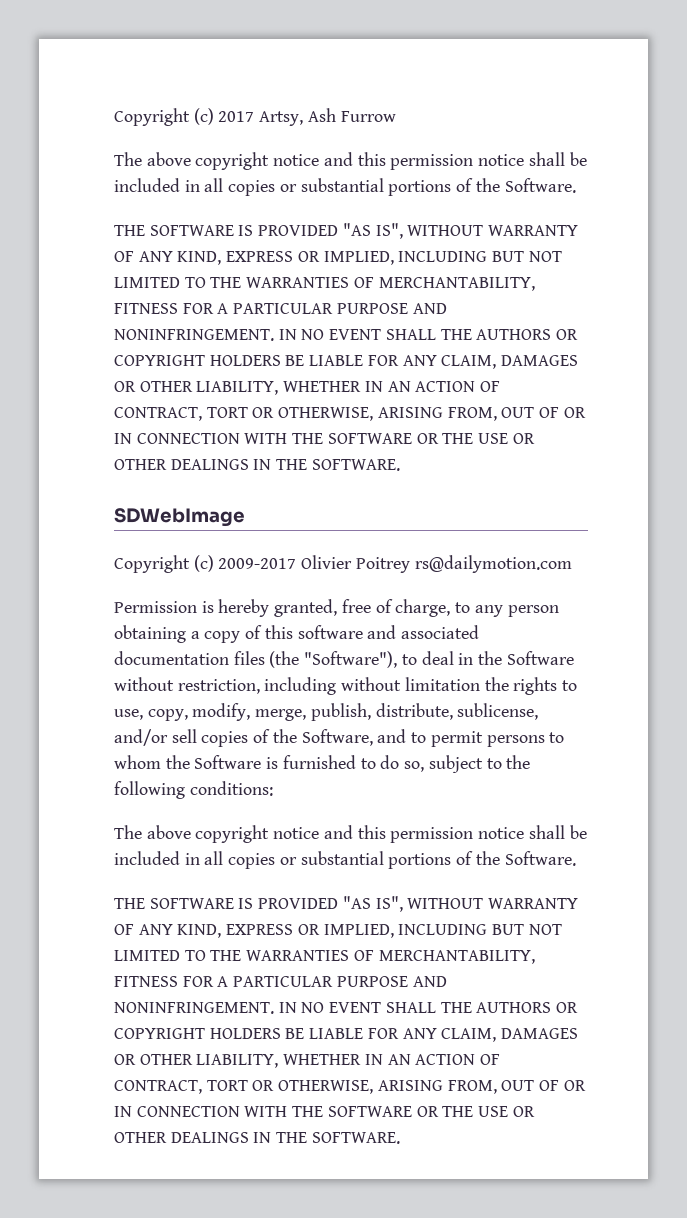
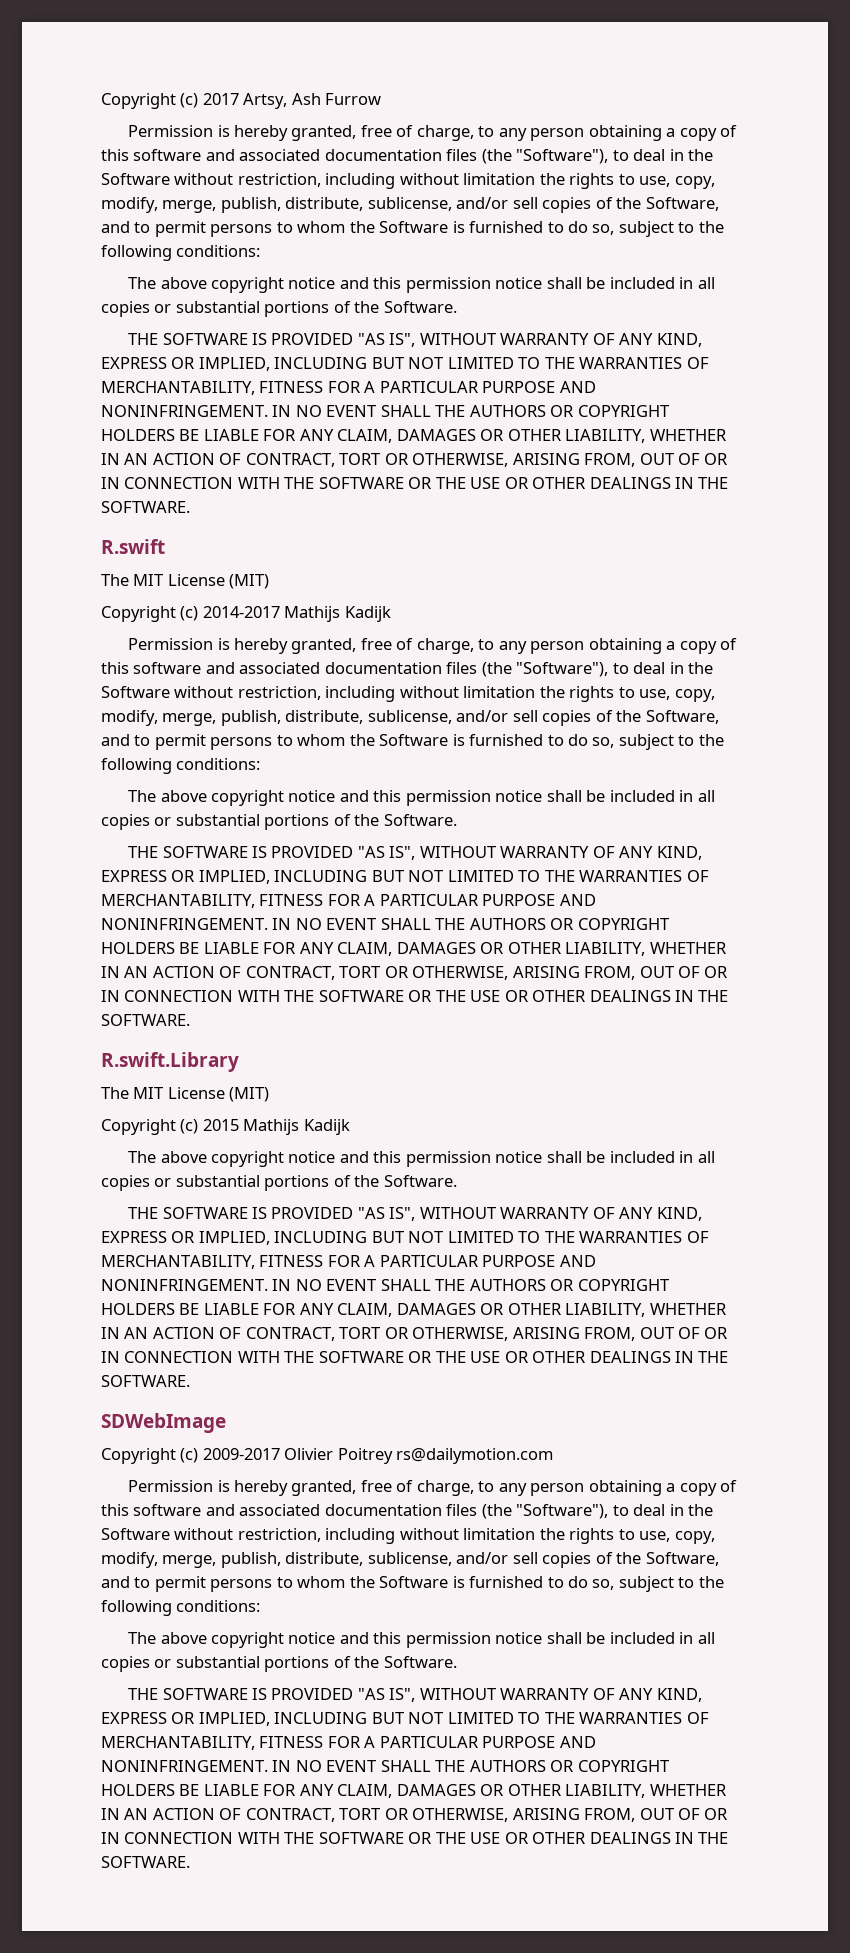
(396, 116) none -> [128,125,738,141] [101,149,714,164] [101,173,715,189] [101,197,719,213] [101,221,724,237] [101,245,261,261] [128,277,715,293] [101,301,457,317] [128,333,702,347] [101,357,709,371] [101,381,596,395] [101,405,669,417] [101,429,727,443] [101,453,729,467] [101,477,729,489] [101,501,190,513] [101,539,165,554] [101,574,270,589] [101,606,391,622] [128,638,738,654] [101,662,714,677] [101,686,715,702] [101,710,719,726] [101,734,724,750] [101,758,261,774] [128,790,715,806] [101,814,457,830] [128,846,702,860] [101,870,709,884] [101,894,596,908] [101,918,669,930] [101,942,727,956] [101,966,729,980] [101,990,729,1002] [101,1014,190,1026] [101,1052,239,1072] [101,1087,270,1102] [101,1119,350,1135] // Permission is hereby granted, free of charge, to any person obtaining a copy of this software and associated documentation files (the "Software"), to deal in the Software without restriction, including without limitation the rights to use, copy, modify, merge, publish, distribute, sublicense, and/or sell copies of the Software, and to permit persons to whom the Software is furnished to do so, subject to the following conditions: // The above copyright notice and this permission notice shall be included in all copies or substantial portions of the Software. // THE SOFTWARE IS PROVIDED "AS IS", WITHOUT WARRANTY OF ANY KIND, EXPRESS OR IMPLIED, INCLUDING BUT NOT LIMITED TO THE WARRANTIES OF MERCHANTABILITY, FITNESS FOR A PARTICULAR PURPOSE AND NONINFRINGEMENT. IN NO EVENT SHALL THE AUTHORS OR COPYRIGHT HOLDERS BE LIABLE FOR ANY CLAIM, DAMAGES OR OTHER LIABILITY, WHETHER IN AN ACTION OF CONTRACT, TORT OR OTHERWISE, ARISING FROM, OUT OF OR IN CONNECTION WITH THE SOFTWARE OR THE USE OR OTHER DEALINGS IN THE SOFTWARE. // R.swift // The MIT License (MIT) // Copyright (c) 2014-2017 Mathijs Kadijk // Permission is hereby granted, free of charge, to any person obtaining a copy of this software and associated documentation files (the "Software"), to deal in the Software without restriction, including without limitation the rights to use, copy, modify, merge, publish, distribute, sublicense, and/or sell copies of the Software, and to permit persons to whom the Software is furnished to do so, subject to the following conditions: // The above copyright notice and this permission notice shall be included in all copies or substantial portions of the Software. // THE SOFTWARE IS PROVIDED "AS IS", WITHOUT WARRANTY OF ANY KIND, EXPRESS OR IMPLIED, INCLUDING BUT NOT LIMITED TO THE WARRANTIES OF MERCHANTABILITY, FITNESS FOR A PARTICULAR PURPOSE AND NONINFRINGEMENT. IN NO EVENT SHALL THE AUTHORS OR COPYRIGHT HOLDERS BE LIABLE FOR ANY CLAIM, DAMAGES OR OTHER LIABILITY, WHETHER IN AN ACTION OF CONTRACT, TORT OR OTHERWISE, ARISING FROM, OUT OF OR IN CONNECTION WITH THE SOFTWARE OR THE USE OR OTHER DEALINGS IN THE SOFTWARE. // R.swift.Library // The MIT License (MIT) // Copyright (c) 2015 Mathijs Kadijk

